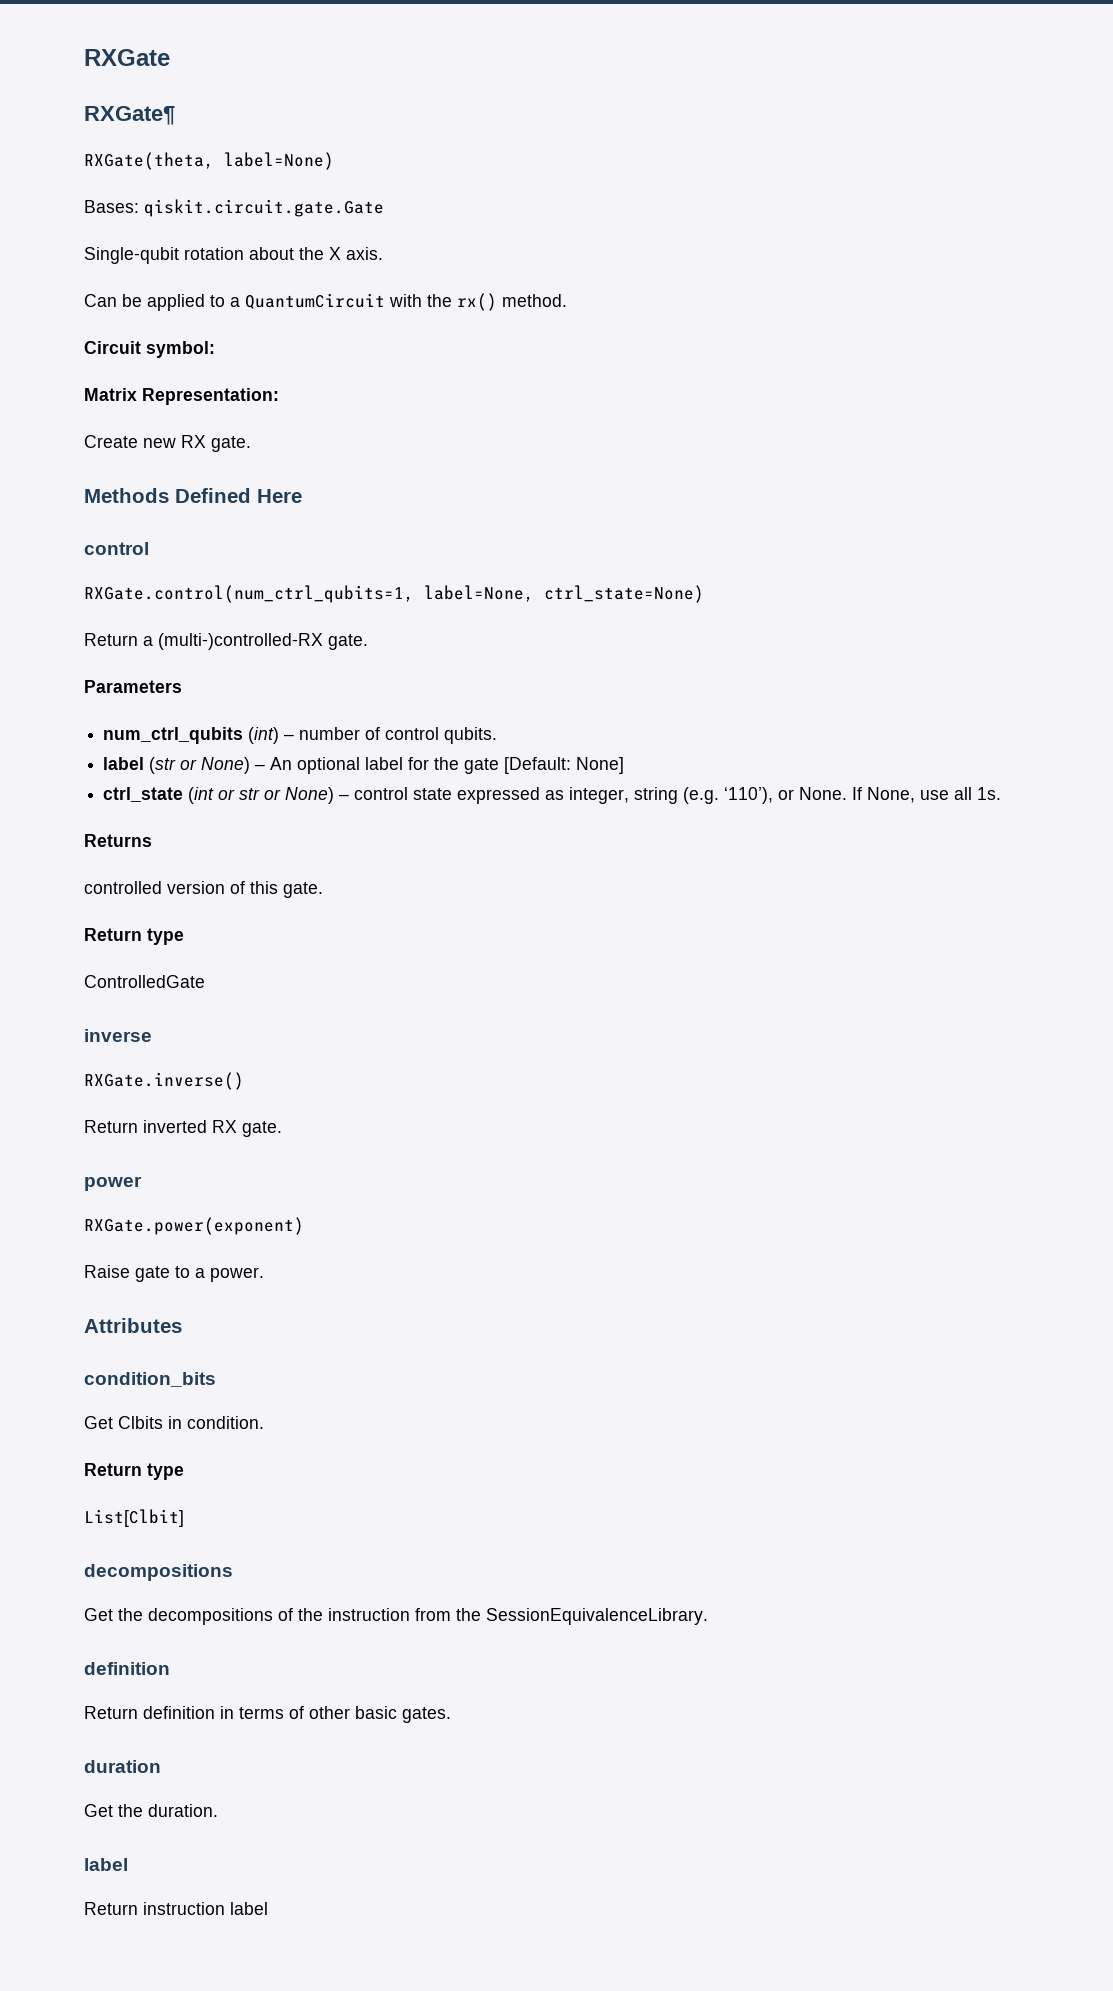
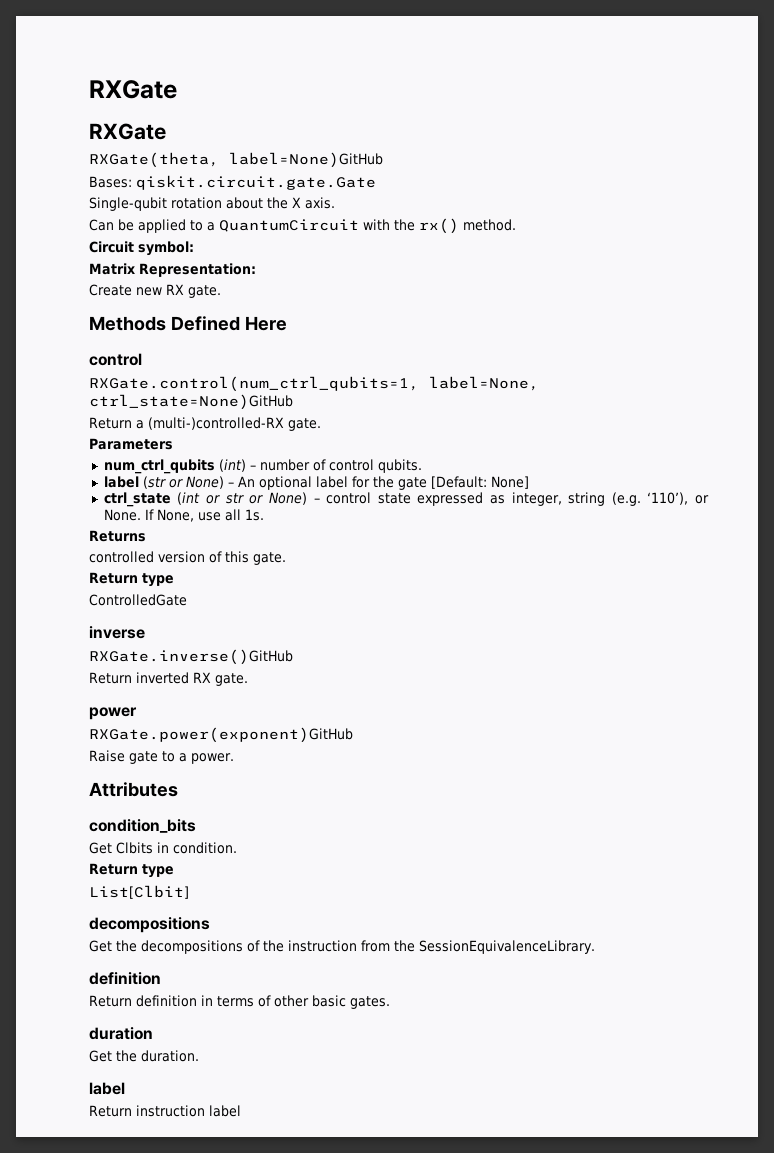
[84,49,170,66] [84,106,175,125] RXGate // RXGate¶ -> [89,80,177,99] [89,123,166,140] RXGate // RXGate
[224,152,334,170] label=None) -> [229,152,383,168] label=None)GitHub
[544,585,704,603] ctrl_state=None) -> [89,394,293,410] ctrl_state=None)GitHub
[84,1072,244,1090] RXGate.inverse() -> [89,649,293,665] RXGate.inverse()GitHub
[84,1217,304,1235] RXGate.power(exponent) -> [89,727,353,743] RXGate.power(exponent)GitHub

